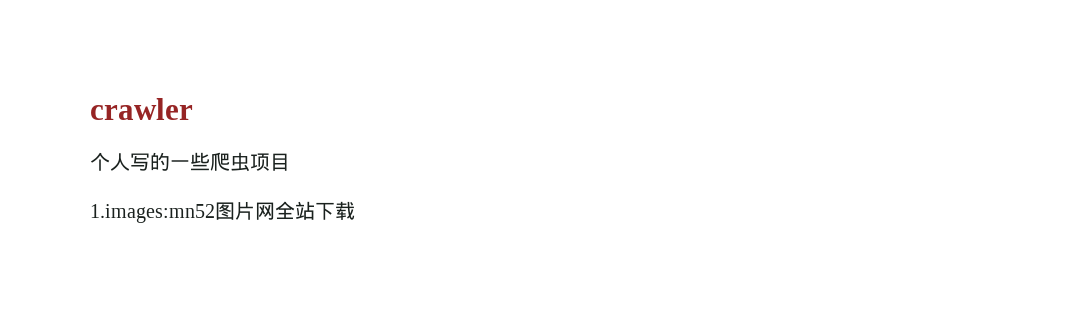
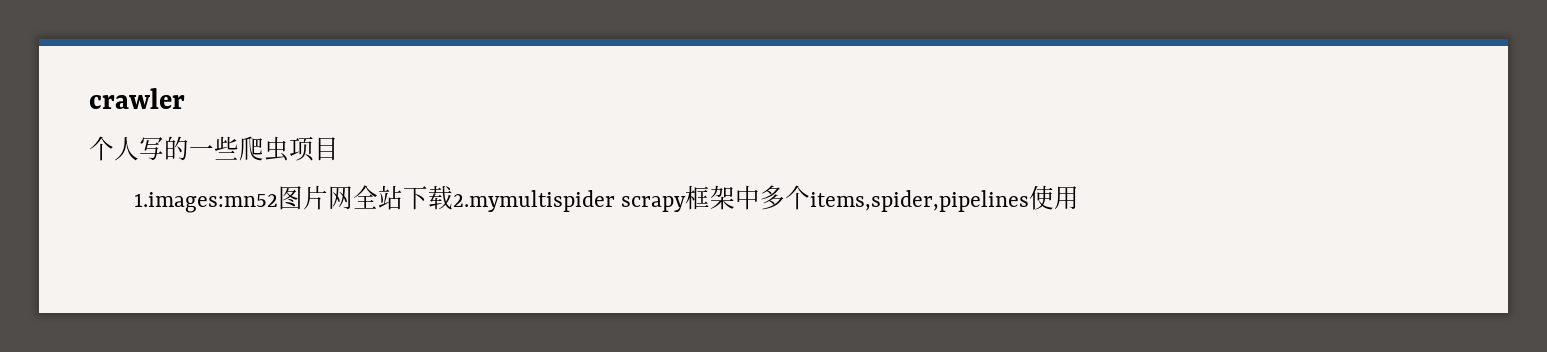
(355, 210) none -> [452,185,1080,212] 2.mymultispider scrapy框架中多个items,spider,pipelines使用

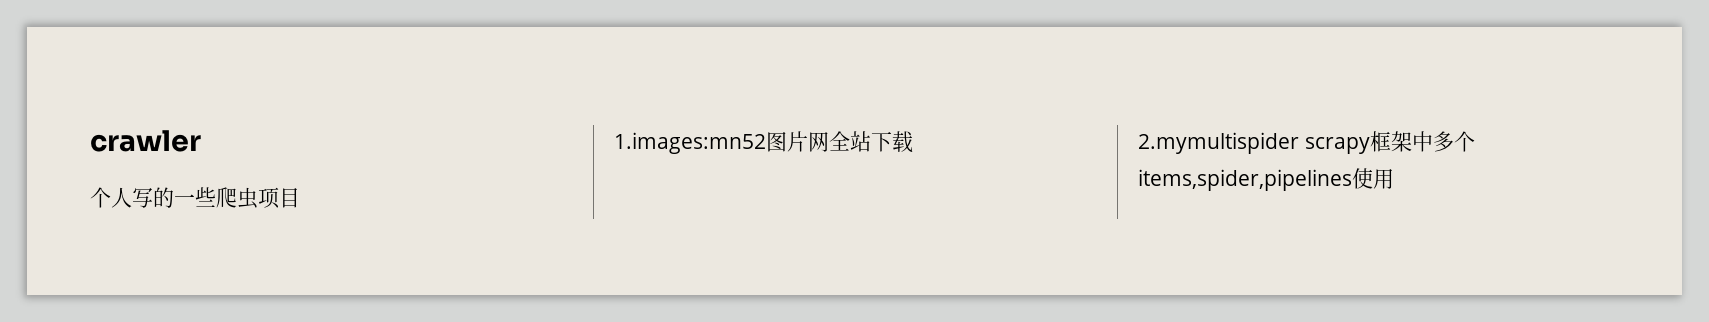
(453, 197) none -> (913, 142) //

